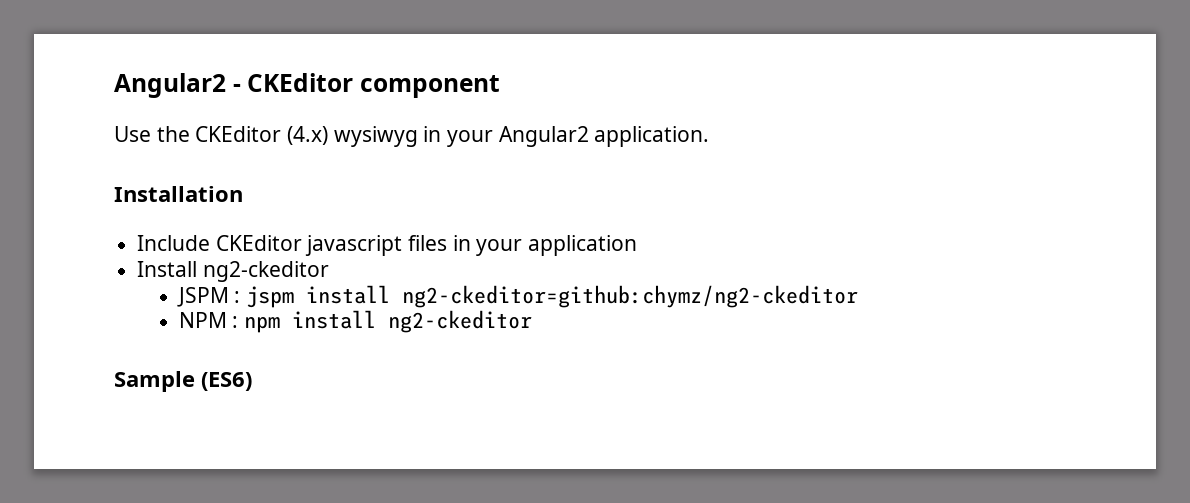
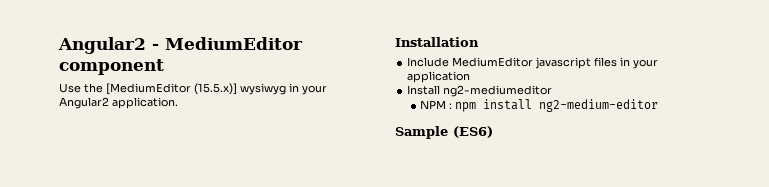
[247,73,354,92] CKEditor -> [165,37,303,50] MediumEditor
[195,126,329,145] CKEditor (4.x) -> [106,83,237,95] [MediumEditor (15.5.x)]
[215,235,302,251] CKEditor -> [452,57,534,67] MediumEditor
[202,261,329,282] [176,285,858,308] ng2-ckeditor // JSPM : jspm install ng2-ckeditor=github:chymz/ng2-ckeditor -> [443,85,553,97] ng2-mediumeditor
[387,310,532,333] ng2-ckeditor -> [539,99,659,112] ng2-medium-editor

